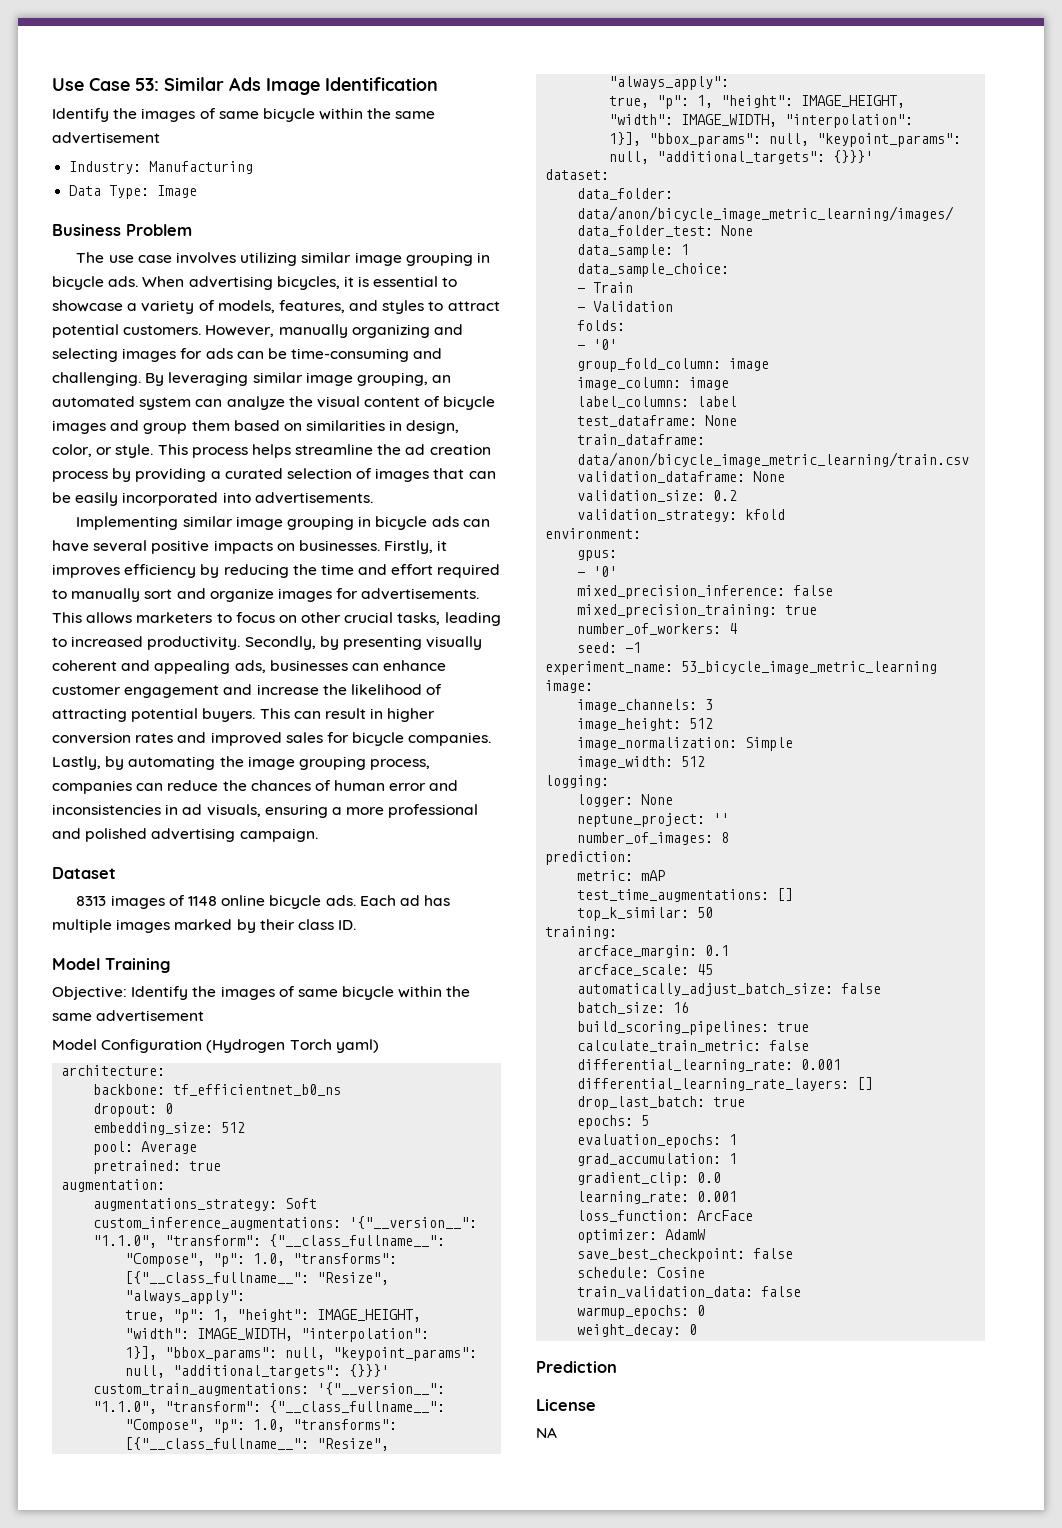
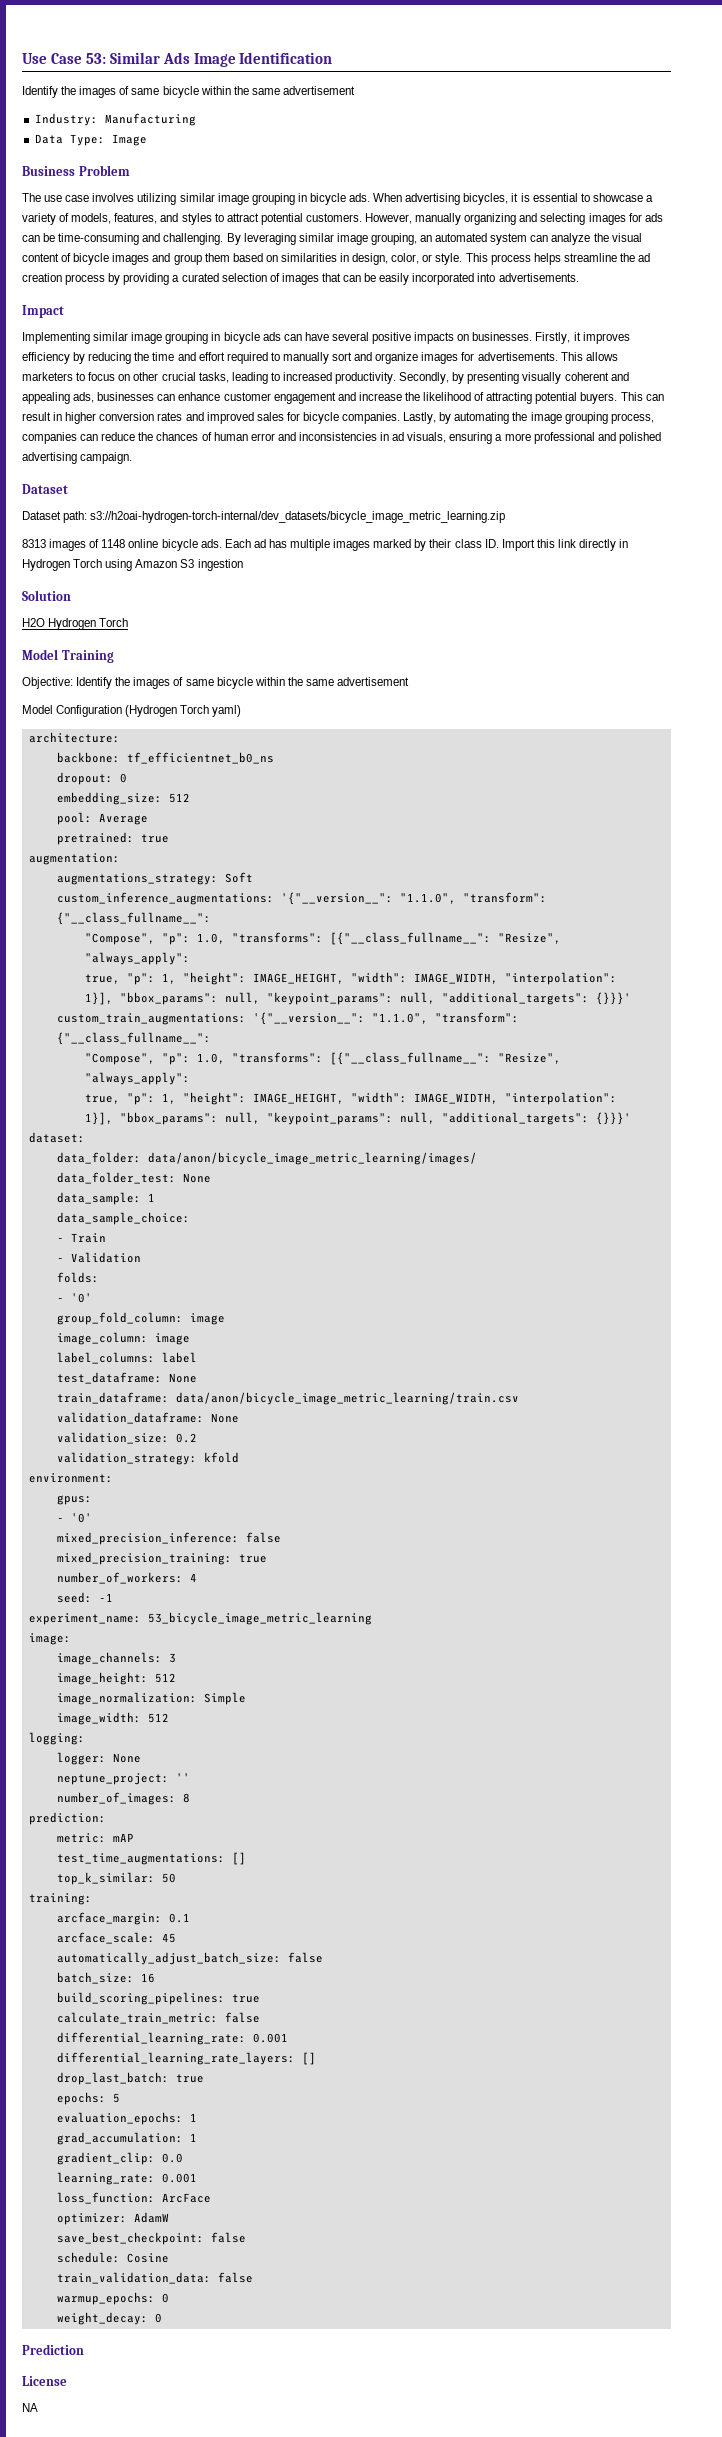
(373, 498) none -> [22,305,64,318] // Impact
(116, 873) none -> [22,511,506,523] // Dataset path: s3://h2oai-hydrogen-torch-internal/dev_datasets/bicycle_image_metric_learning.zip
(357, 925) none -> [501,539,629,551] [22,559,243,571] [22,590,71,601] [22,618,129,630] Import this link directly in Hydrogen Torch using Amazon S3 ingestion // Solution // H2O Hydrogen Torch

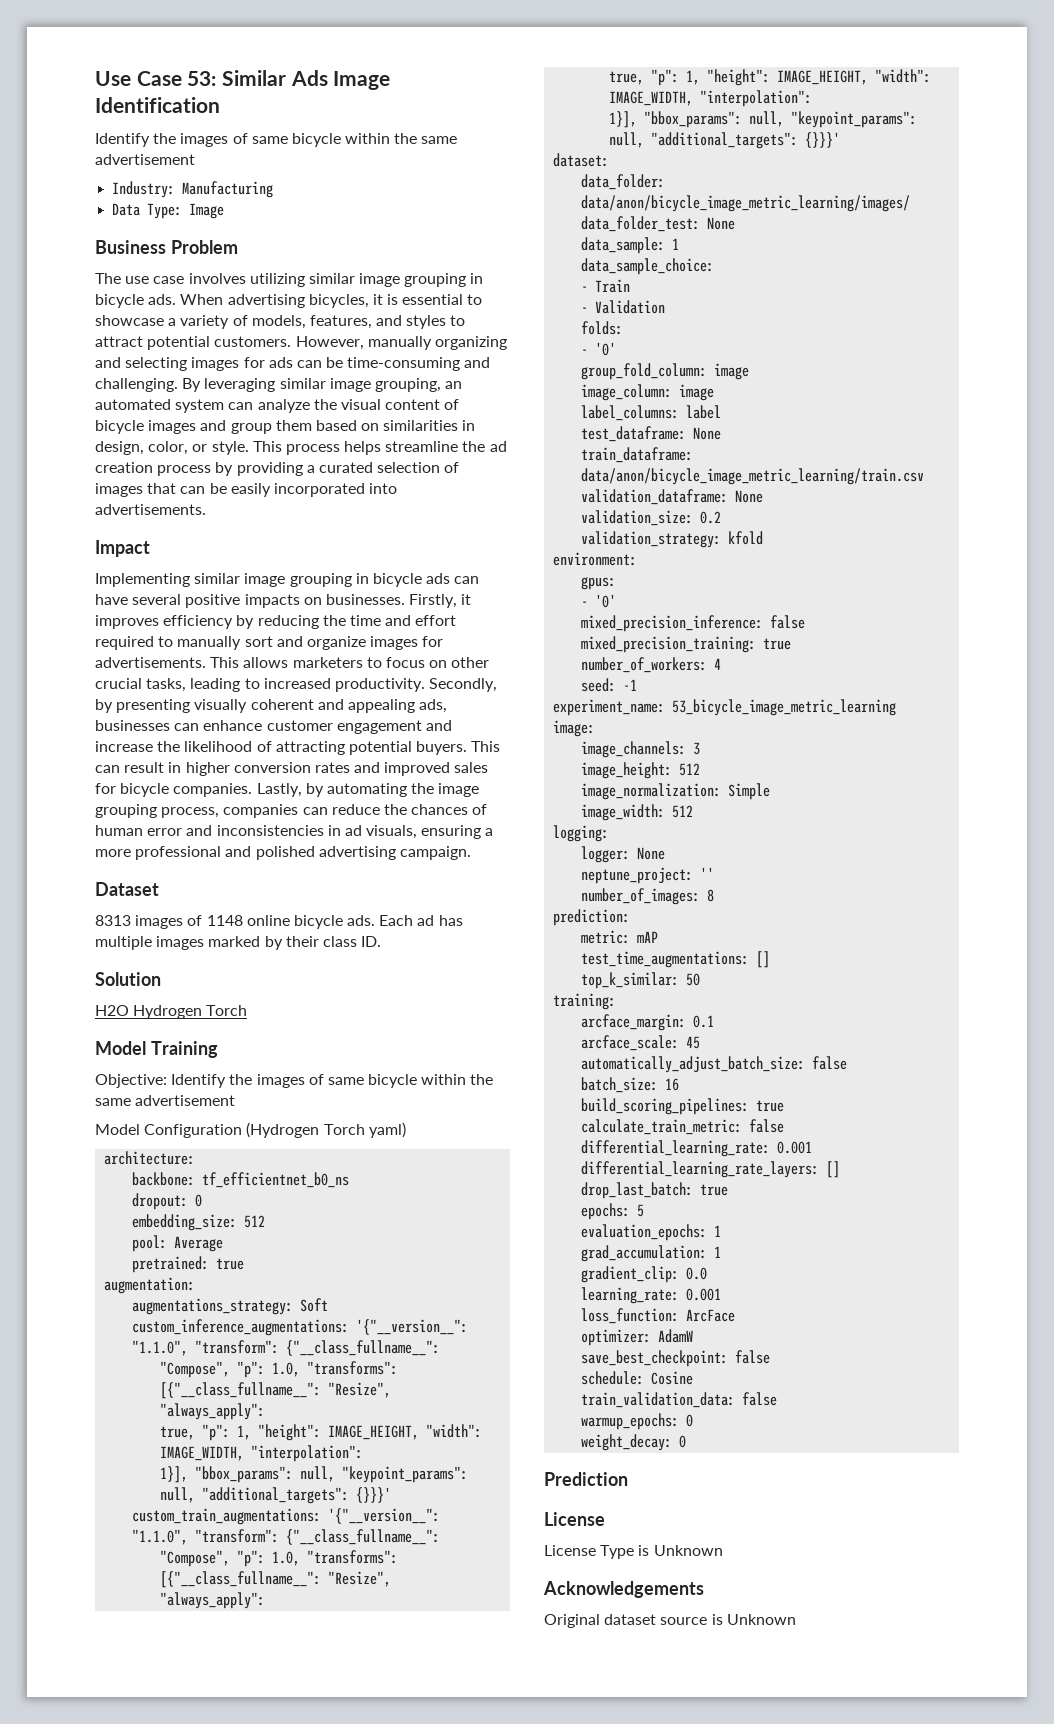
[22,511,506,523] // Dataset path: s3://h2oai-hydrogen-torch-internal/dev_datasets/bicycle_image_metric_learning.zip -> (159, 889) none
[501,539,629,551] [22,559,243,571] Import this link directly in Hydrogen Torch using Amazon S3 ingestion -> (382, 941) none
[22,2403,38,2412] NA -> [544,1545,723,1559] [543,1581,704,1598] [544,1614,796,1628] License Type is Unknown // Acknowledgements // Original dataset source is Unknown

